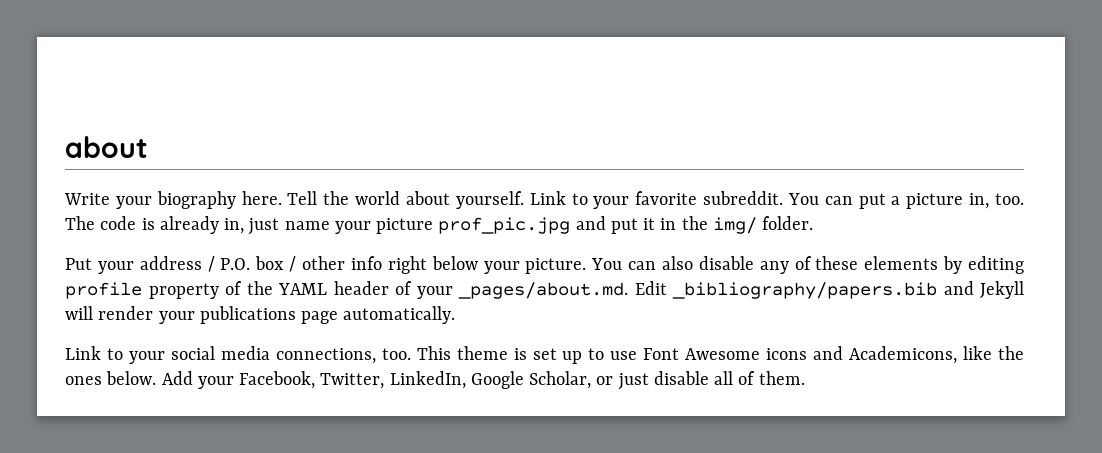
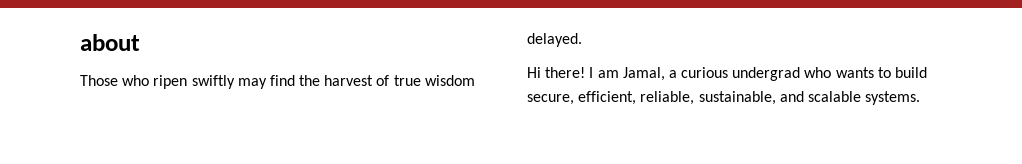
[64,191,1025,209] [65,216,814,235] [65,256,1025,274] [65,281,1024,299] [65,306,456,324] [65,346,1025,364] [65,371,805,390] Write your biography here. Tell the world about yourself. Link to your favorite subreddit. You can put a picture in, too. The code is already in, just name your picture prof_pic.jpg and put it in the img/ folder. // Put your address / P.O. box / other info right below your picture. You can also disable any of these elements by editing profile property of the YAML header of your _pages/about.md. Edit _bibliography/papers.bib and Jekyll will render your publications page automatically. // Link to your social media connections, too. This theme is set up to use Font Awesome icons and Academicons, like the ones below. Add your Facebook, Twitter, LinkedIn, Google Scholar, or just disable all of them. -> [80,75,475,89] [527,33,582,47] [527,67,928,81] [527,91,921,105] Those who ripen swiftly may find the harvest of true wisdom delayed. // Hi there! I am Jamal, a curious undergrad who wants to build secure, efficient, reliable, sustainable, and scalable systems.

